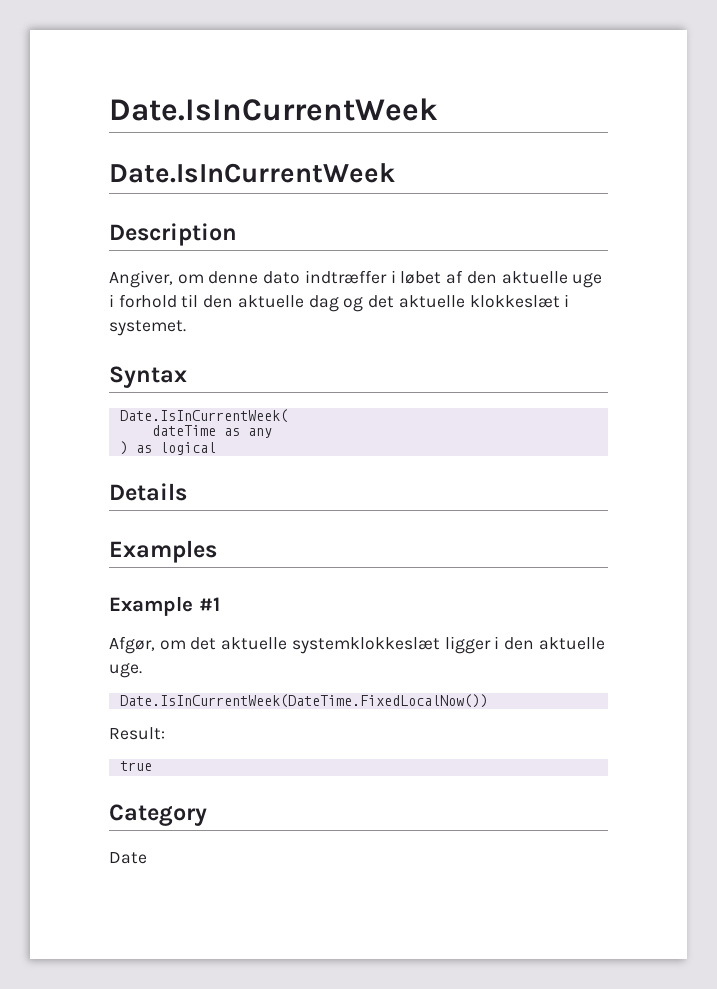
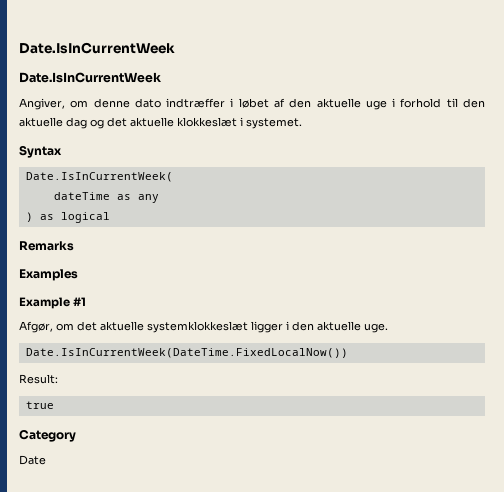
[109,223,237,246] // Description -> (161, 77) none
[109,483,187,501] Details -> [19,241,74,251] Remarks

